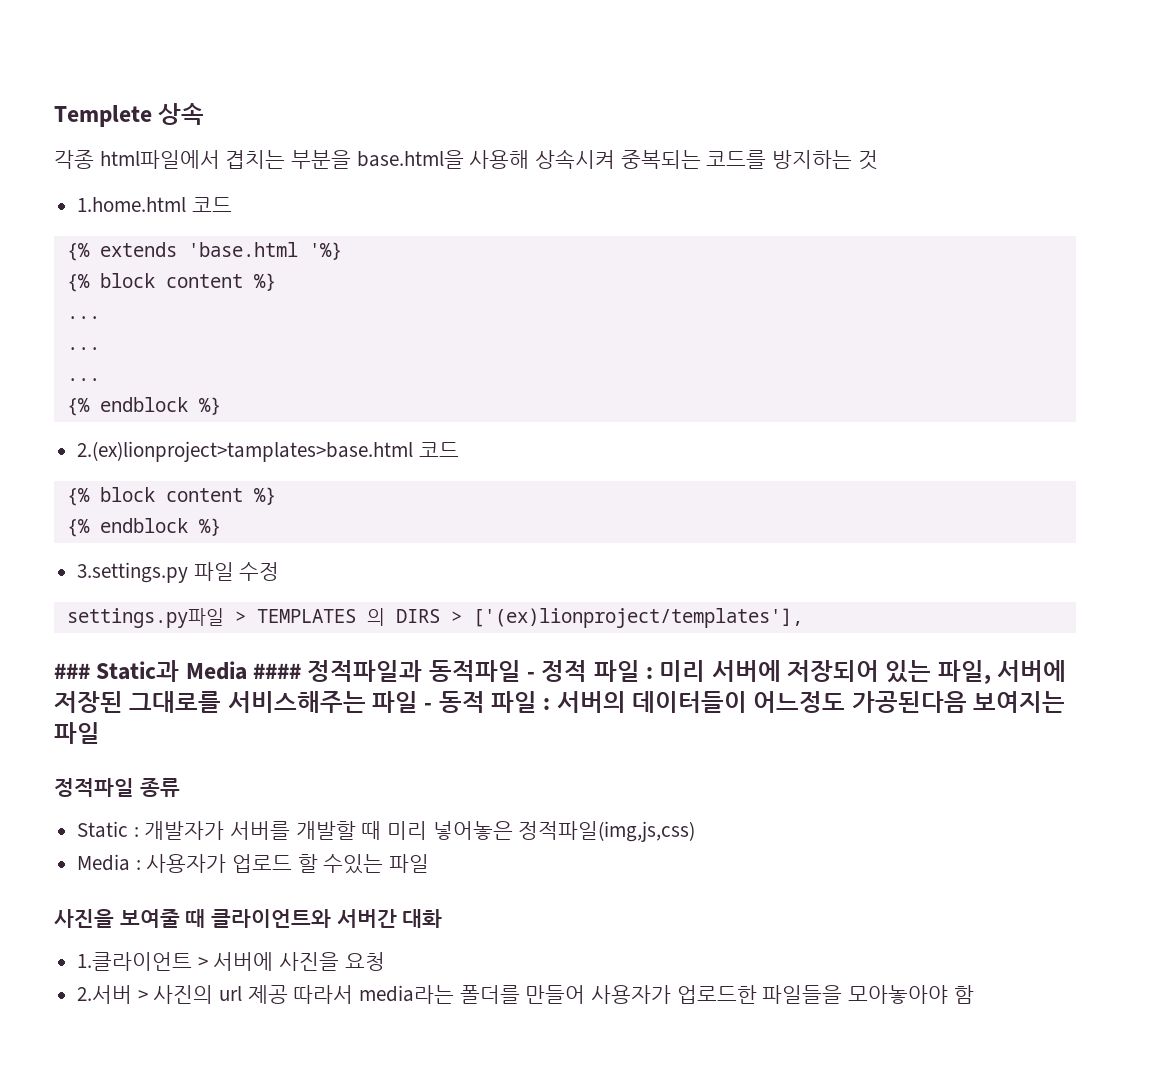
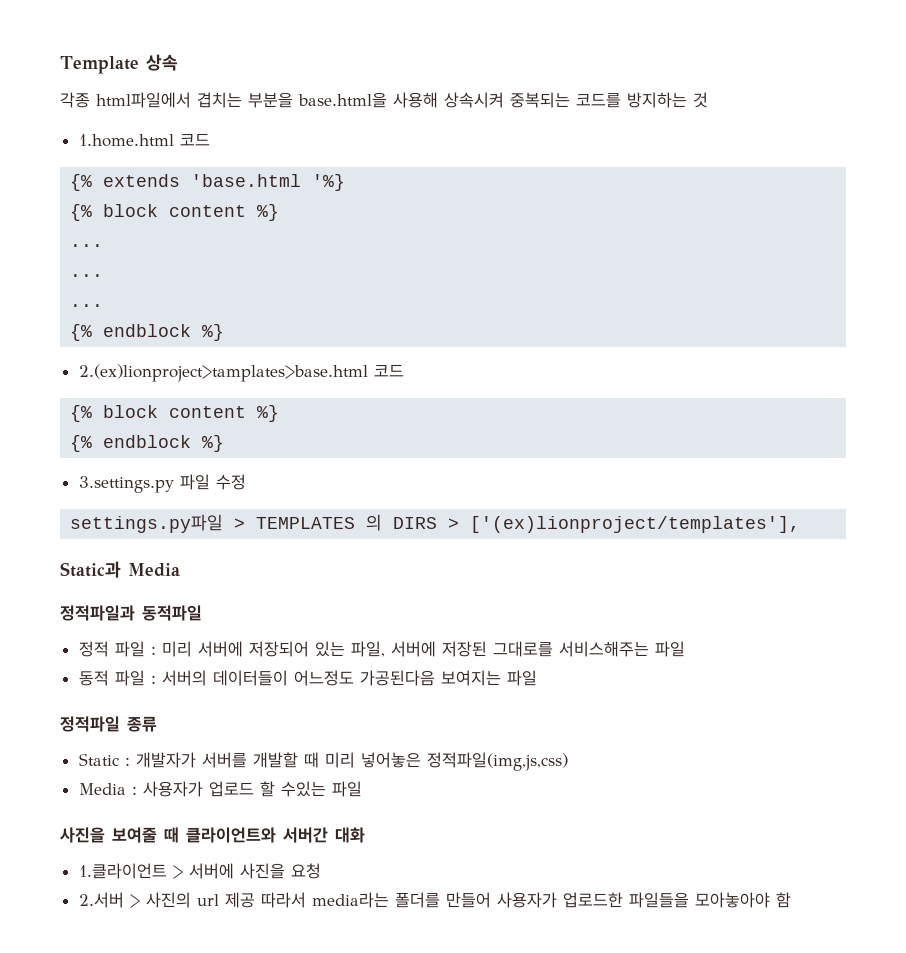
[54,105,152,127] Templete -> [60,56,139,74] Template
[54,663,90,679] ### -> (801, 524) none
[253,663,302,679] #### -> (180, 570) //
[527,672,536,679] - -> (202, 613) //
[424,703,433,710] - -> (685, 649) //

